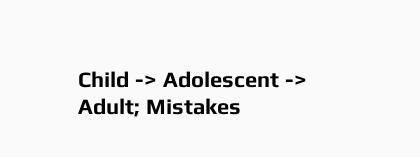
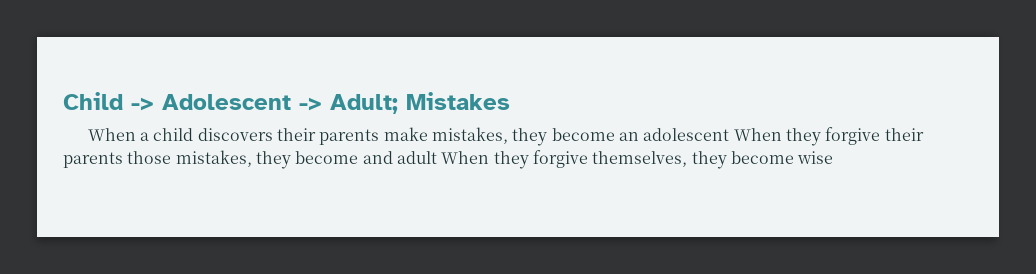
(241, 106) none -> [87,127,924,146] [63,150,834,169] // When a child discovers their parents make mistakes, they become an adolescent When they forgive their parents those mistakes, they become and adult When they forgive themselves, they become wise

